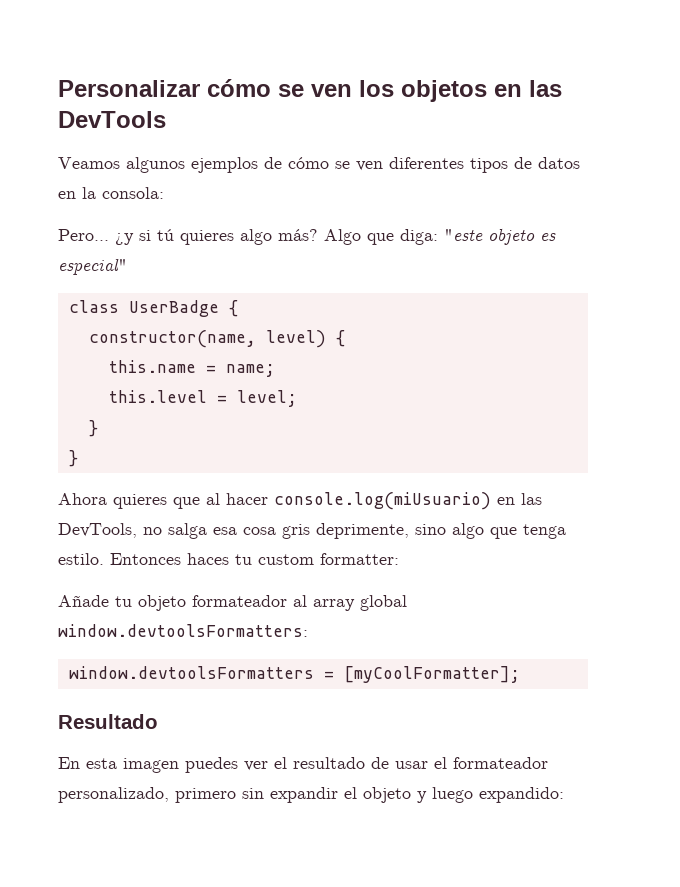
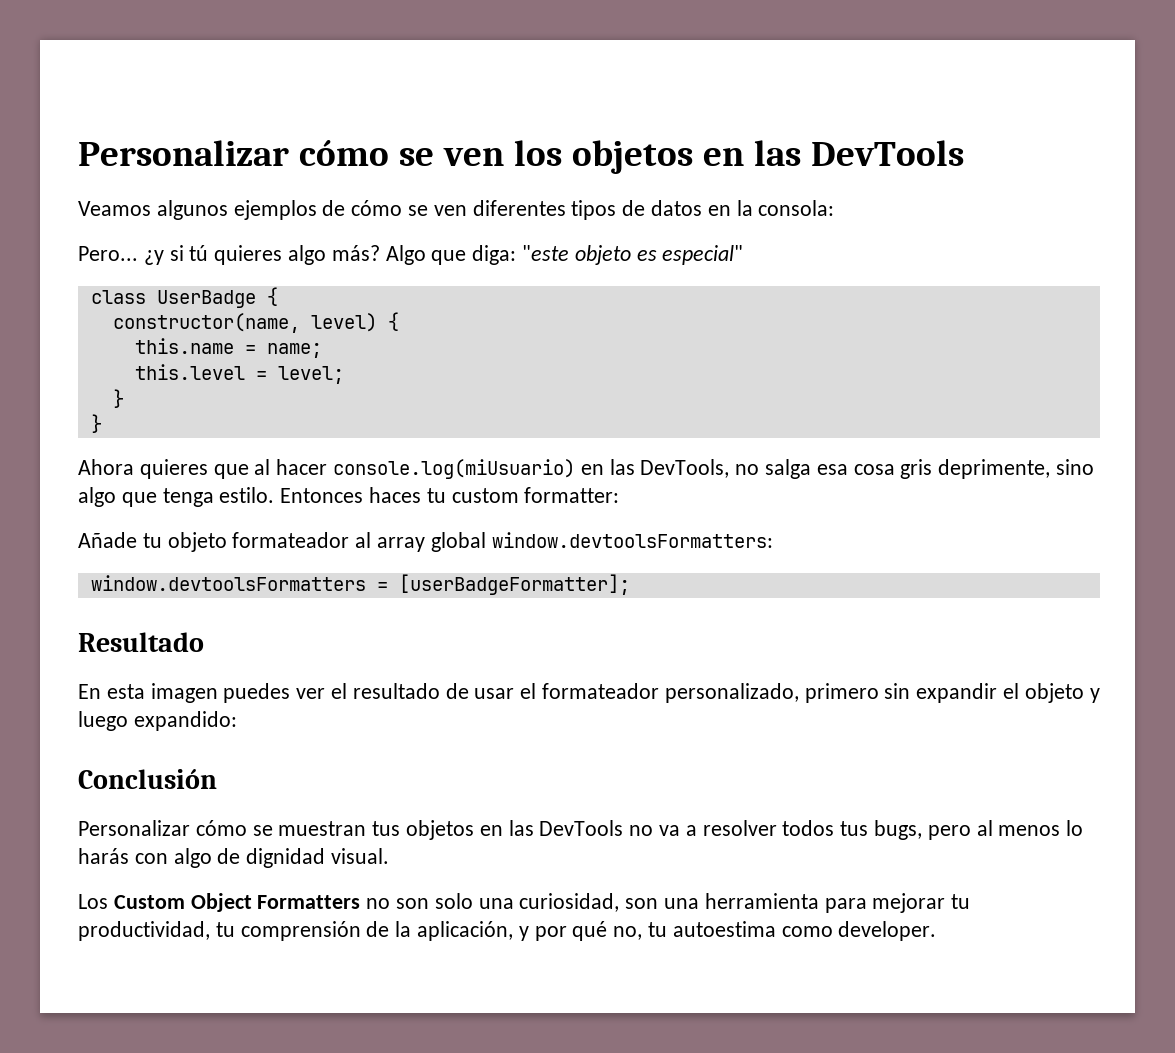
[343,666,520,683] [myCoolFormatter]; -> [398,574,630,595] [userBadgeFormatter];
(564, 795) none -> [78,769,217,789] [78,820,1084,840] [78,848,390,868] [78,893,971,913] [78,921,937,941] // Conclusión // Personalizar cómo se muestran tus objetos en las DevTools no va a resolver todos tus bugs, pero al menos lo harás con algo de dignidad visual. // Los Custom Object Formatters no son solo una curiosidad, son una herramienta para mejorar tu productividad, tu comprensión de la aplicación, y por qué no, tu autoestima como developer.

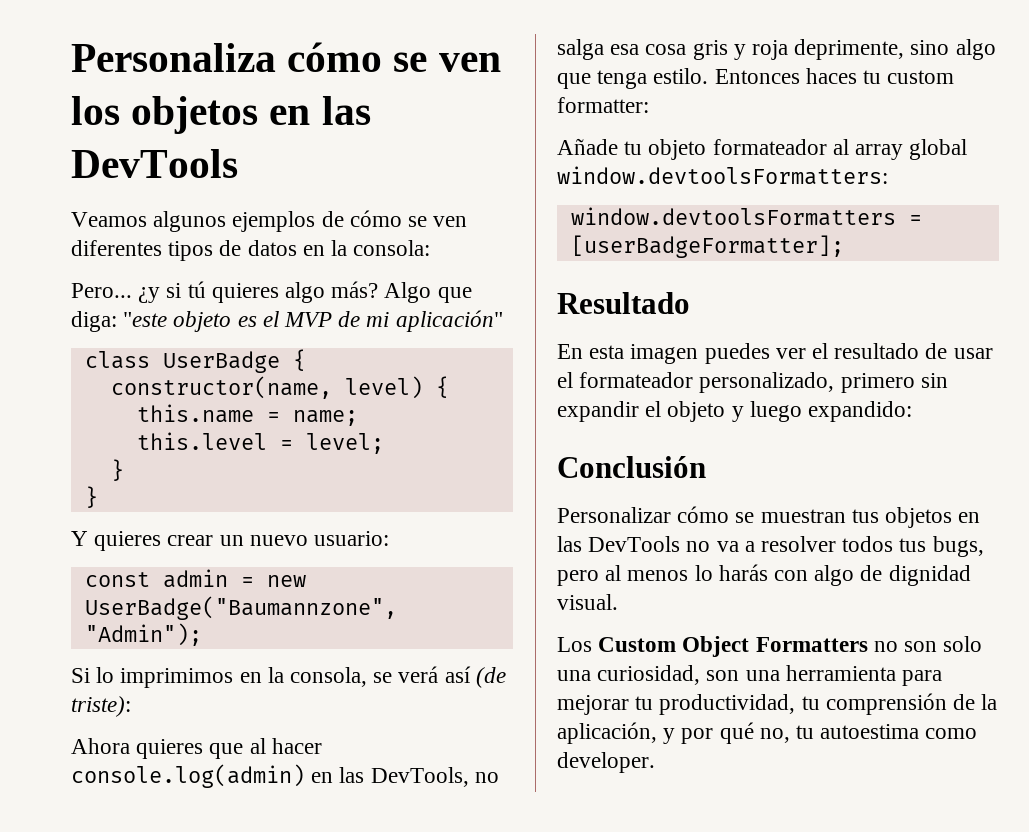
[78,140,289,166] Personalizar -> [71,43,276,72] Personaliza
[662,245,744,265] especial" -> [262,310,503,332] el MVP de mi aplicación"
(102, 423) none -> [71,531,390,551] [84,569,306,588] [84,596,397,620] [84,623,202,646] [71,666,506,688] [71,696,131,717] // Y quieres crear un nuevo usuario: // const admin = new UserBadge("Baumannzone", "Admin"); // Si lo imprimimos en la consola, se verá así (de triste):
[333,459,576,479] console.log(miUsuario) -> [71,764,305,788] console.log(admin)
(933, 469) none -> [733,40,789,60] y roja

